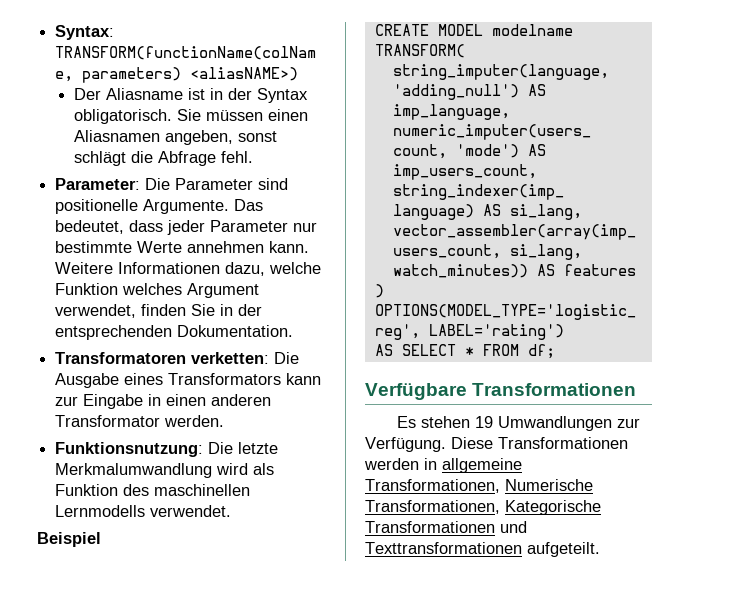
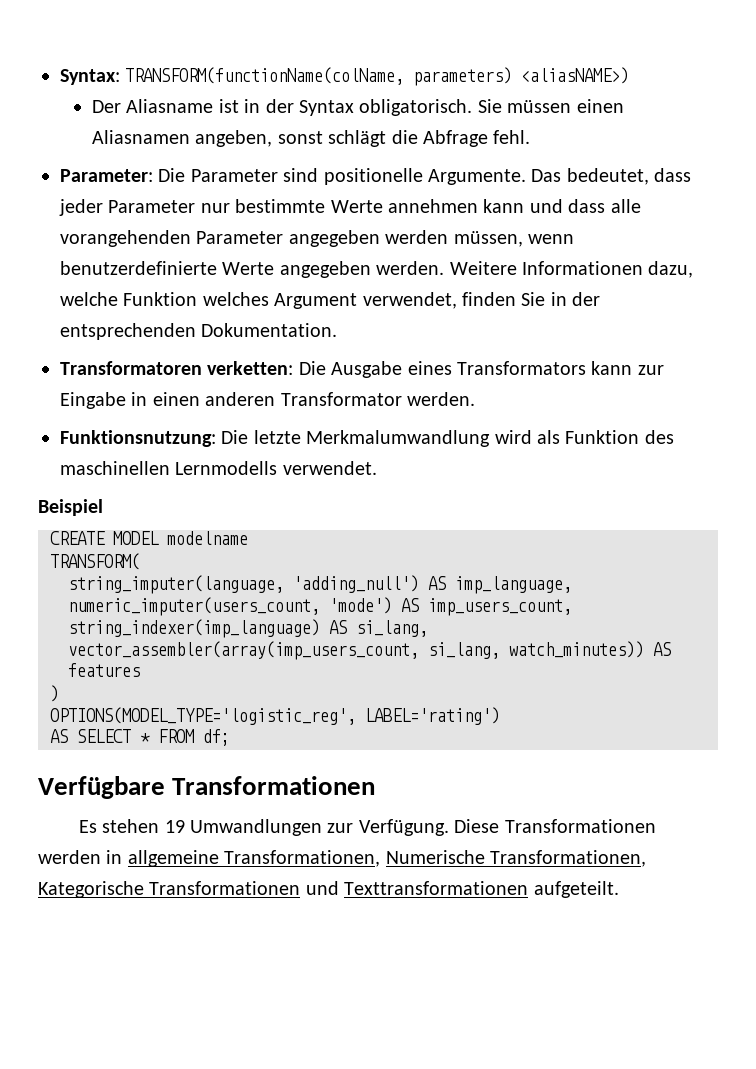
[269,241,310,253] kann. -> [483,199,641,213] [60,230,574,247] [60,261,445,278] kann und dass alle vorangehenden Parameter angegeben werden müssen, wenn benutzerdefinierte Werte angegeben werden.

